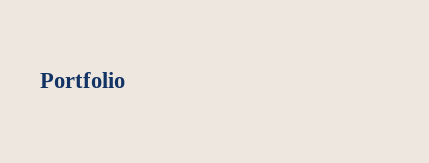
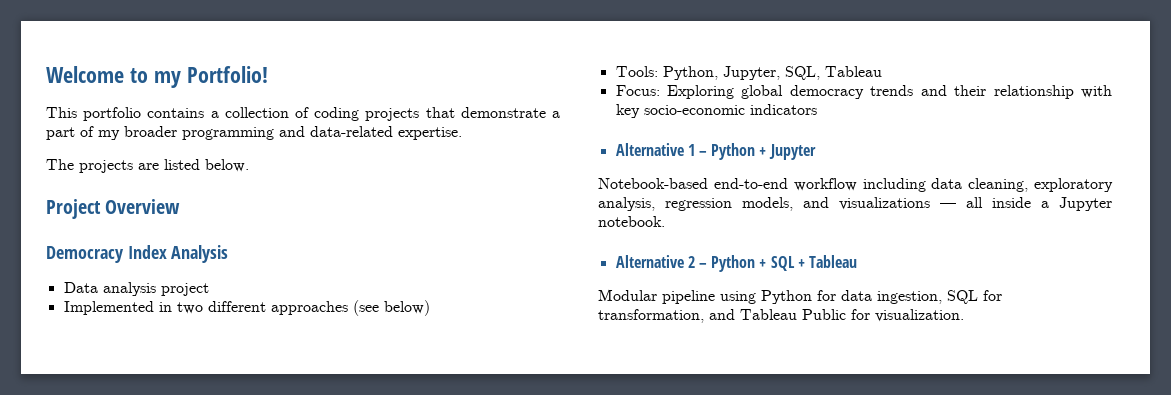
[40,72,125,88] Portfolio -> [46,66,268,88] [46,107,560,121] [46,126,462,140] [46,159,249,173] [46,199,181,219] [46,245,229,263] [63,282,209,296] [63,300,430,316] [615,66,882,80] [615,85,1112,99] [615,104,817,118] [615,143,816,160] [598,178,1113,192] [598,197,1112,211] [598,216,665,227] [615,255,857,272] [598,289,1002,304] [598,309,964,323] Welcome to my Portfolio! // This portfolio contains a collection of coding projects that demonstrate a part of my broader programming and data-related expertise. // The projects are listed below. // Project Overview // Democracy Index Analysis // Data analysis project // Implemented in two different approaches (see below) // Tools: Python, Jupyter, SQL, Tableau // Focus: Exploring global democracy trends and their relationship with key socio-economic indicators // Alternative 1 – Python + Jupyter // Notebook-based end-to-end workflow including data cleaning, exploratory analysis, regression models, and visualizations — all inside a Jupyter notebook. // Alternative 2 – Python + SQL + Tableau // Modular pipeline using Python for data ingestion, SQL for transformation, and Tableau Public for visualization.

